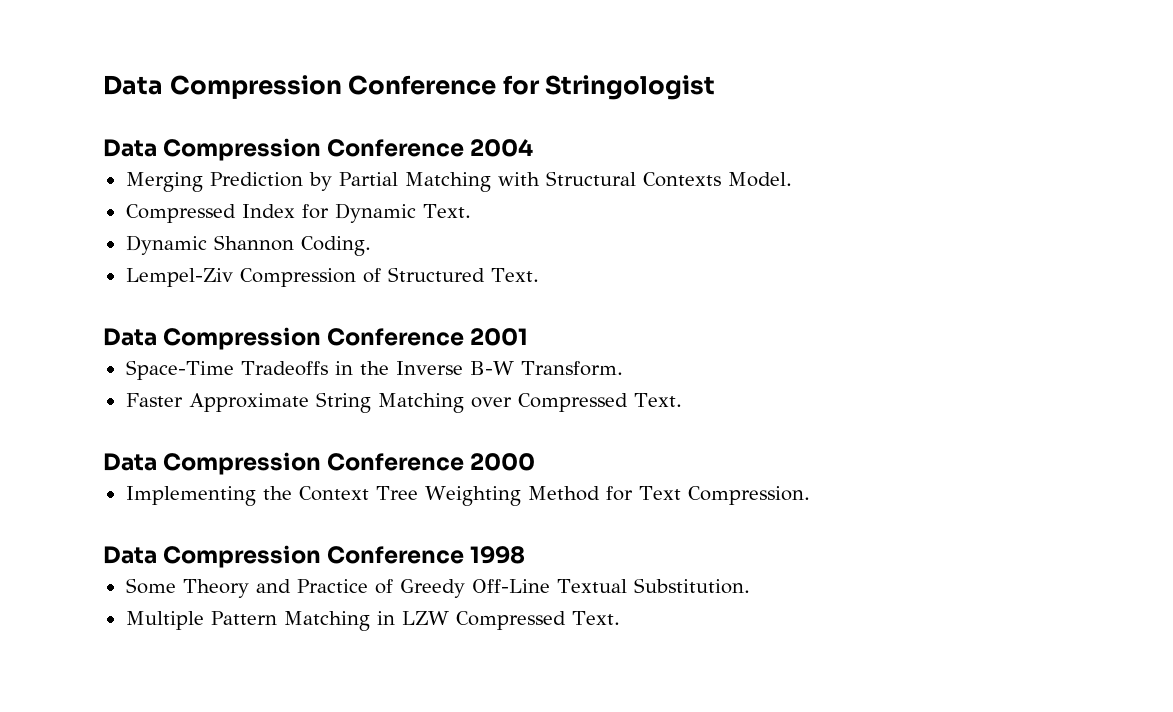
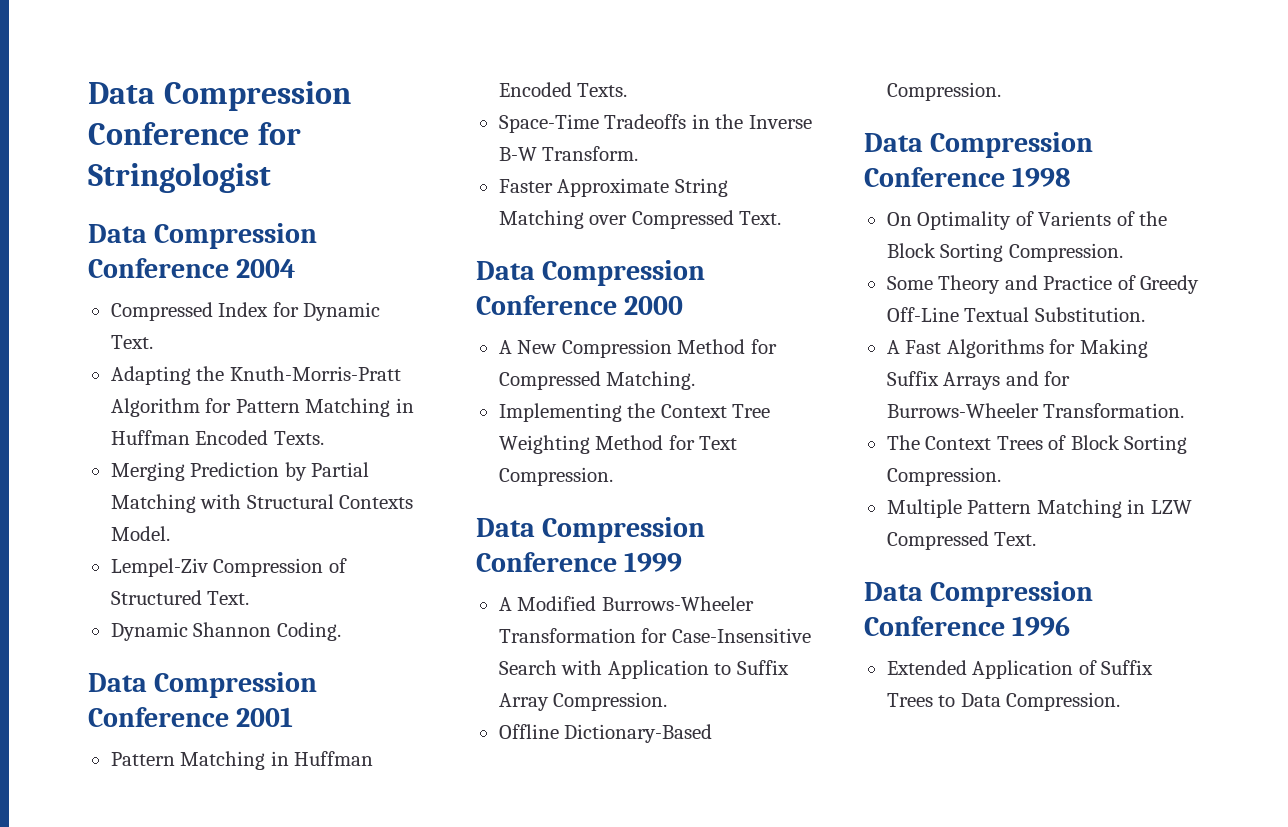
(534, 148) none -> [110,302,381,321] [110,335,153,349] [110,366,401,385] [110,398,414,417] [110,430,324,445] // Compressed Index for Dynamic Text. // Adapting the Knuth-Morris-Pratt Algorithm for Pattern Matching in Huffman Encoded Texts.
[125,203,416,223] Compressed Index for Dynamic -> [110,558,347,577] [110,590,202,605] Lempel-Ziv Compression of Structured
[125,267,539,287] // Lempel-Ziv Compression of Structured Text. -> (341, 631) none
(529, 337) none -> [110,751,374,770] [498,82,628,97] // Pattern Matching in Huffman Encoded Texts.
(536, 462) none -> [498,339,777,358] [498,371,696,390] // A New Compression Method for Compressed Matching.
[470,546,526,564] 1998 -> [624,552,683,572] [498,596,754,611] [498,628,811,643] [498,660,789,679] [498,692,668,711] [498,724,713,743] [886,82,1001,101] [864,132,1094,158] [864,167,1072,187] [886,211,1168,230] [886,243,1123,262] 1999 // A Modified Burrows-Wheeler Transformation for Case-Insensitive Search with Application to Suffix Array Compression. // Offline Dictionary-Based Compression. // Data Compression Conference 1998 // On Optimality of Varients of the Block Sorting Compression.
(750, 586) none -> [886,339,1148,358] [886,371,1071,390] [886,403,1185,418] [886,435,1188,454] [886,467,1001,486] // A Fast Algorithms for Making Suffix Arrays and for Burrows-Wheeler Transformation. // The Context Trees of Block Sorting Compression.
(620, 618) none -> [864,581,1094,607] [864,616,1071,636] [886,660,1154,679] [886,692,1121,711] // Data Compression Conference 1996 // Extended Application of Suffix Trees to Data Compression.

